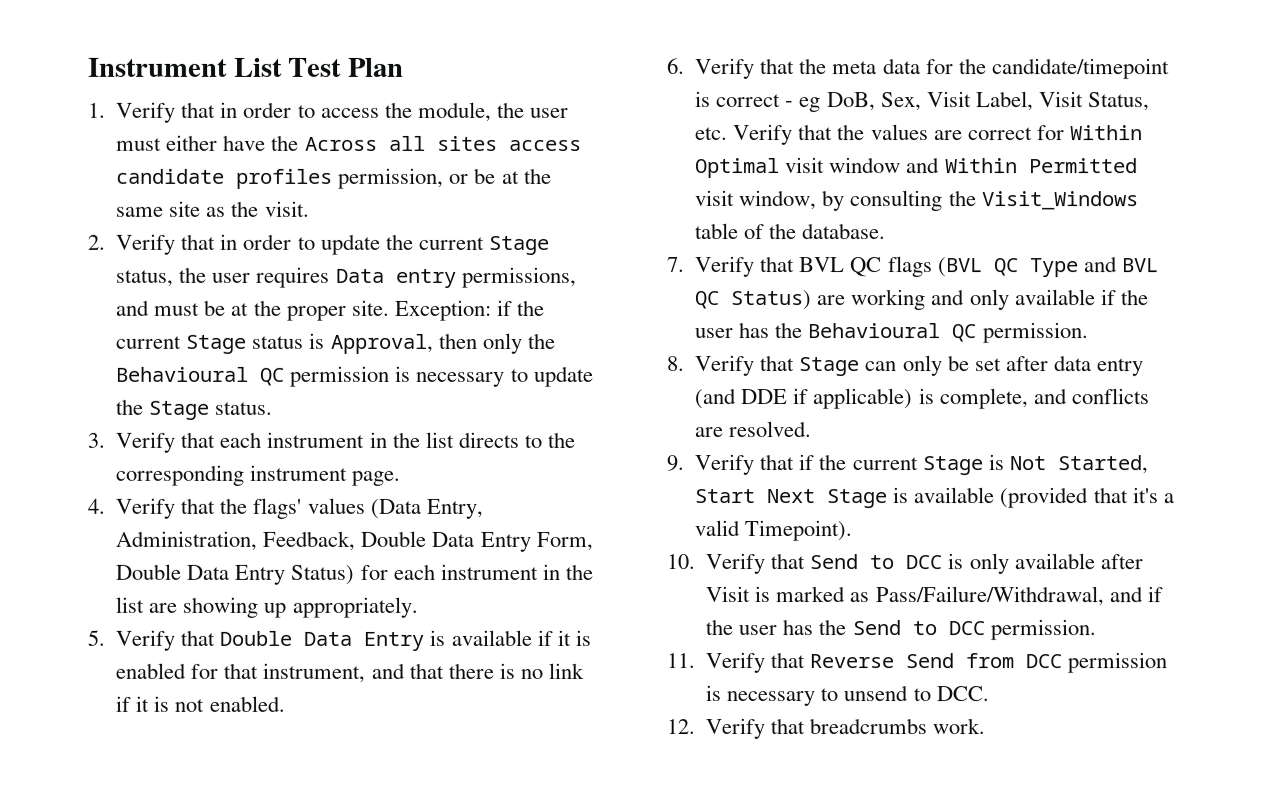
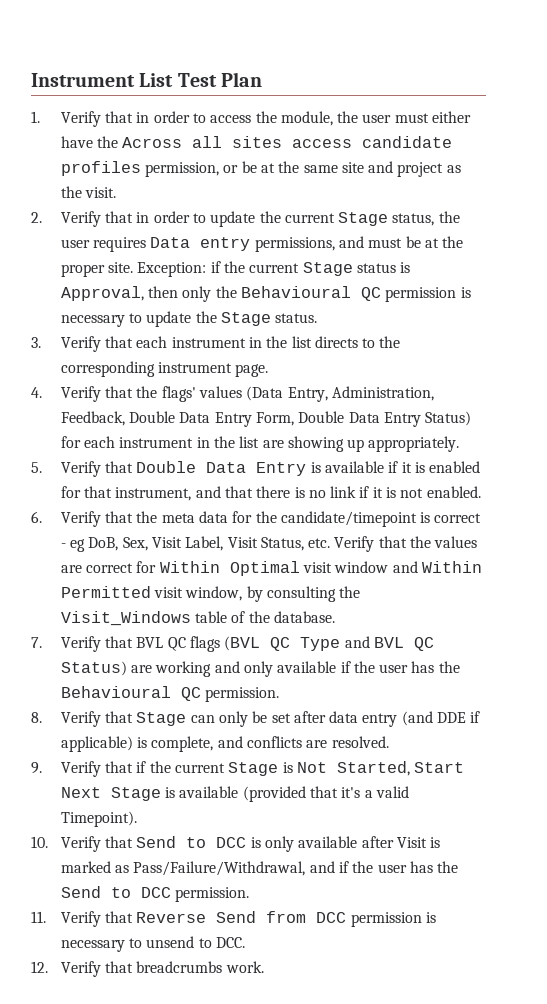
(202, 208) none -> [368,161,444,177] and project

